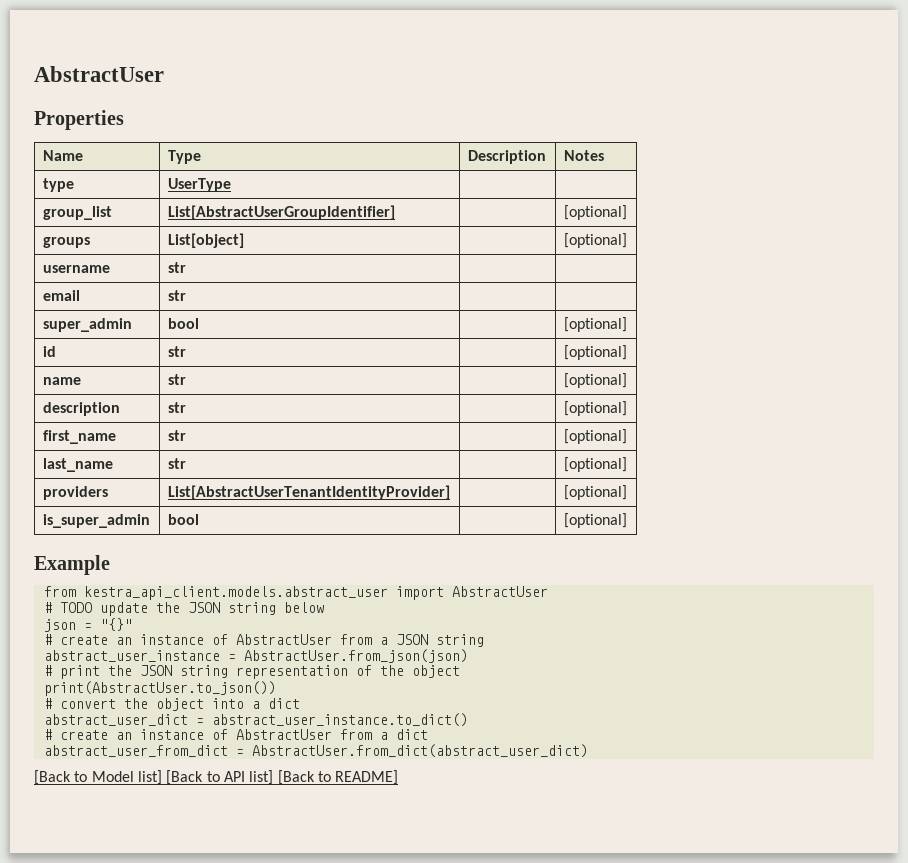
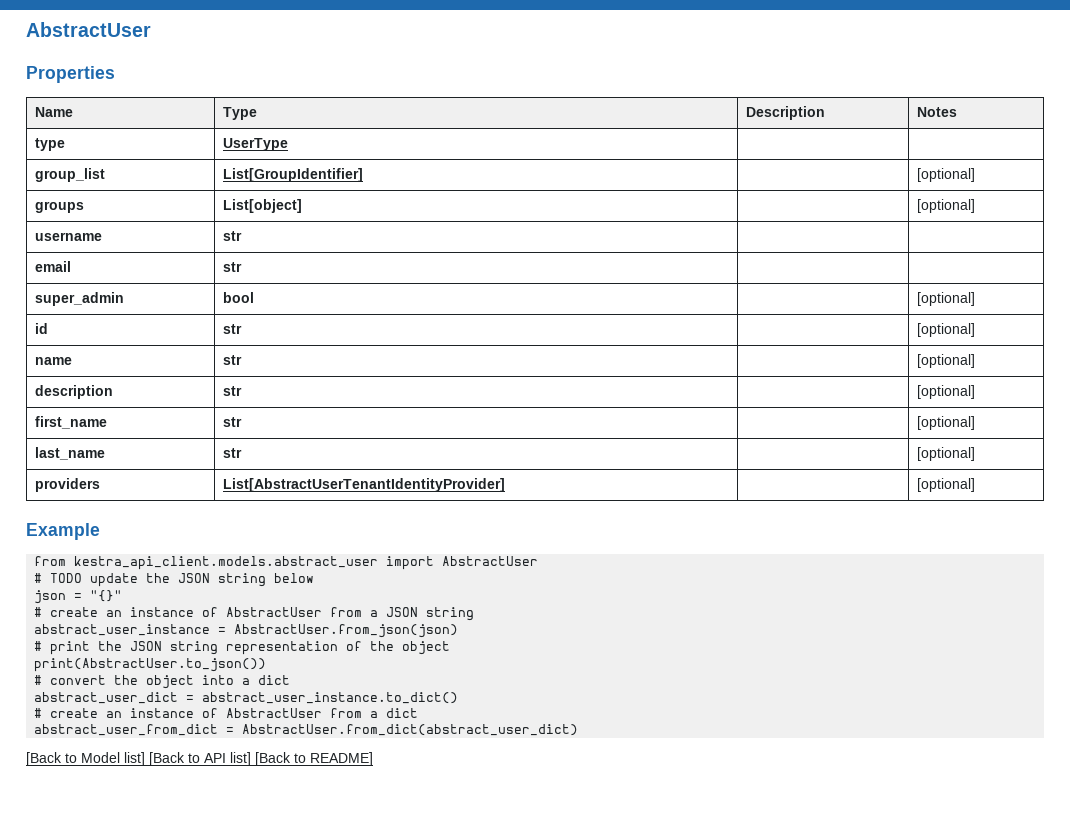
[167,205,395,220] List[AbstractUserGroupIdentifier] -> [223,168,364,182] List[GroupIdentifier]
[42,514,150,528] [167,514,199,525] [563,513,627,528] // is_super_admin | bool | | [optional] -> (976, 485) none

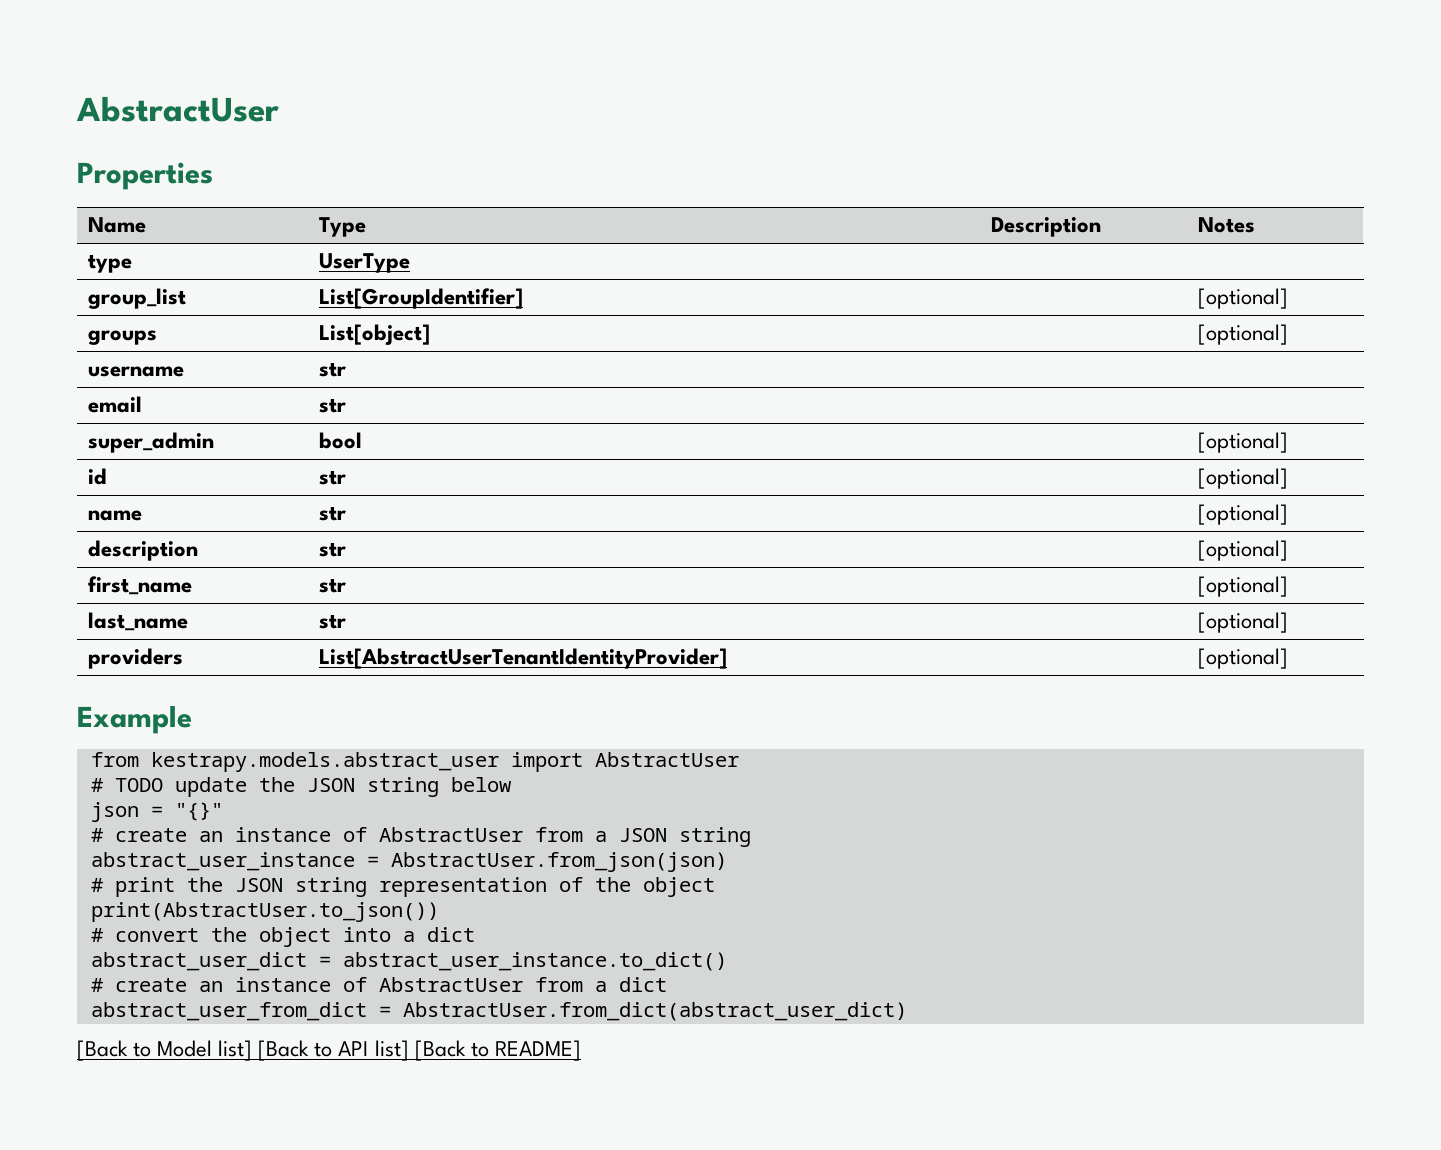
[74,556,379,570] kestra_api_client.models.abstract_user -> [150,752,499,772] kestrapy.models.abstract_user

